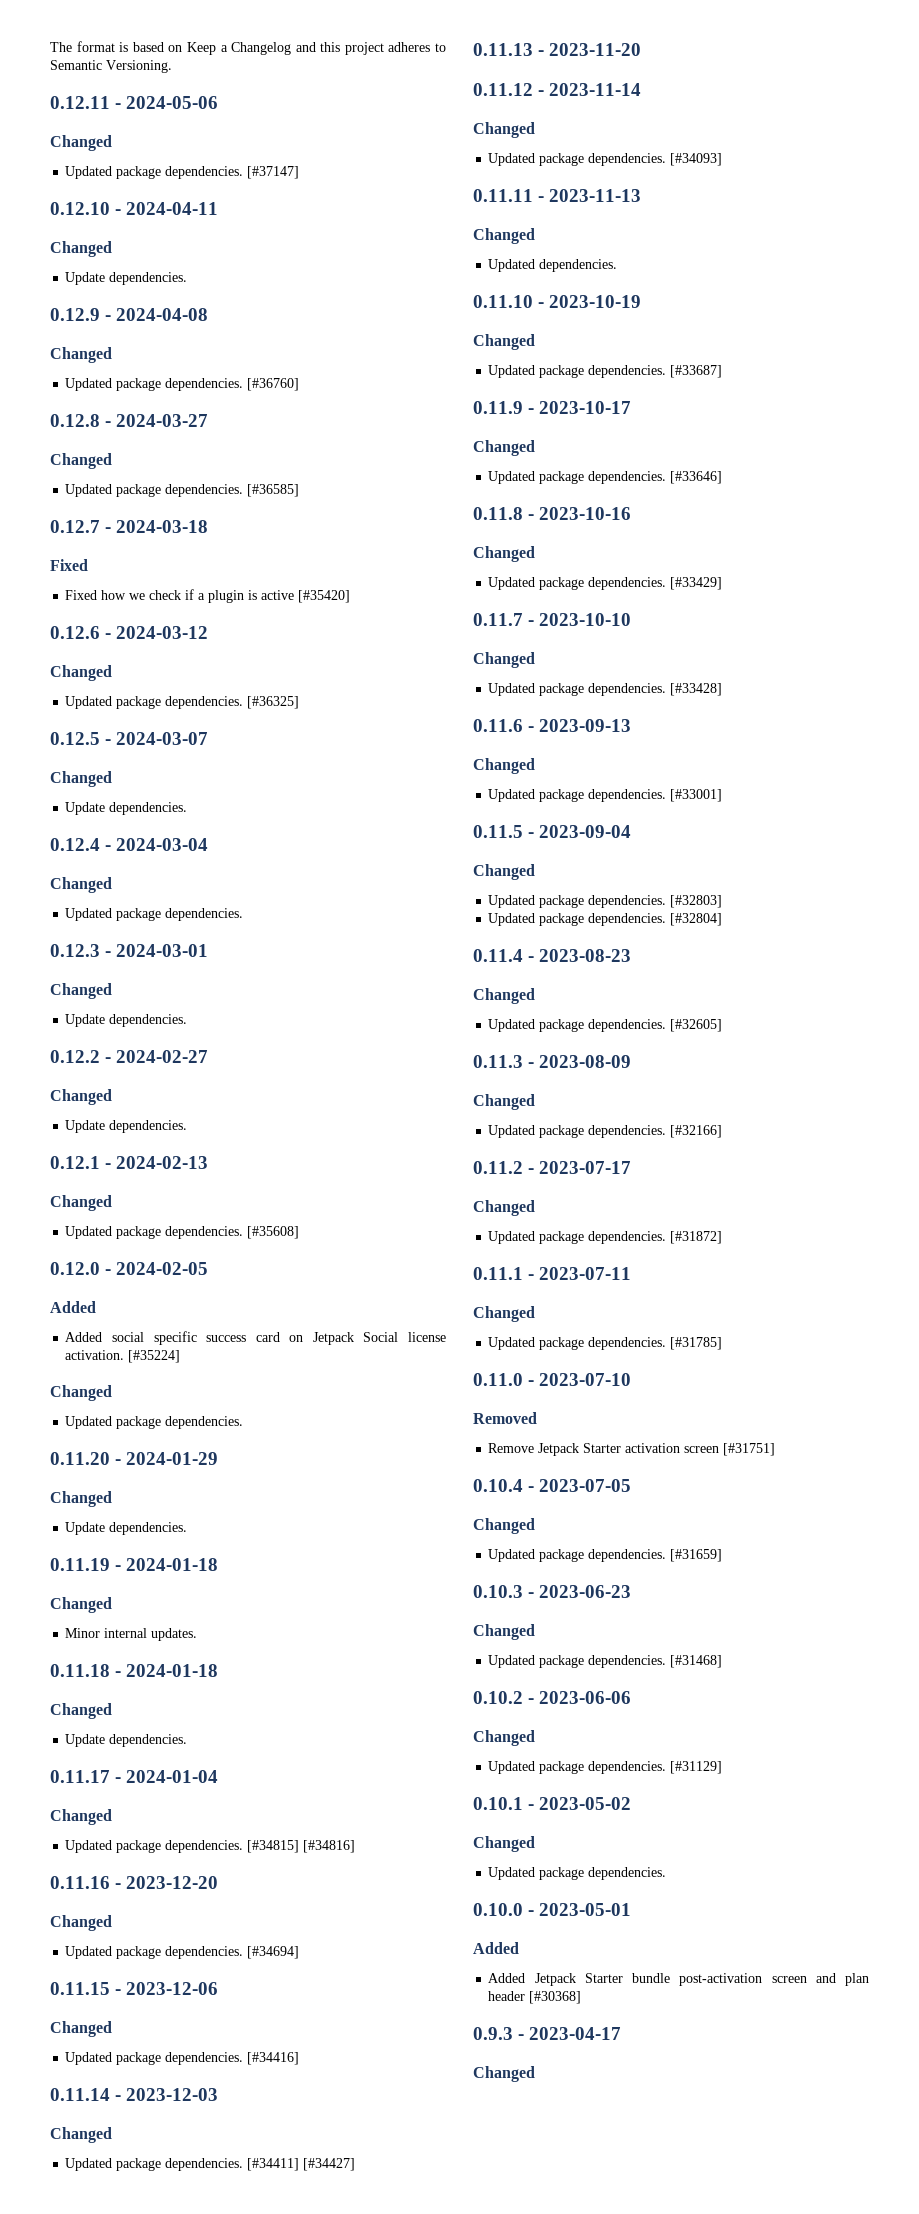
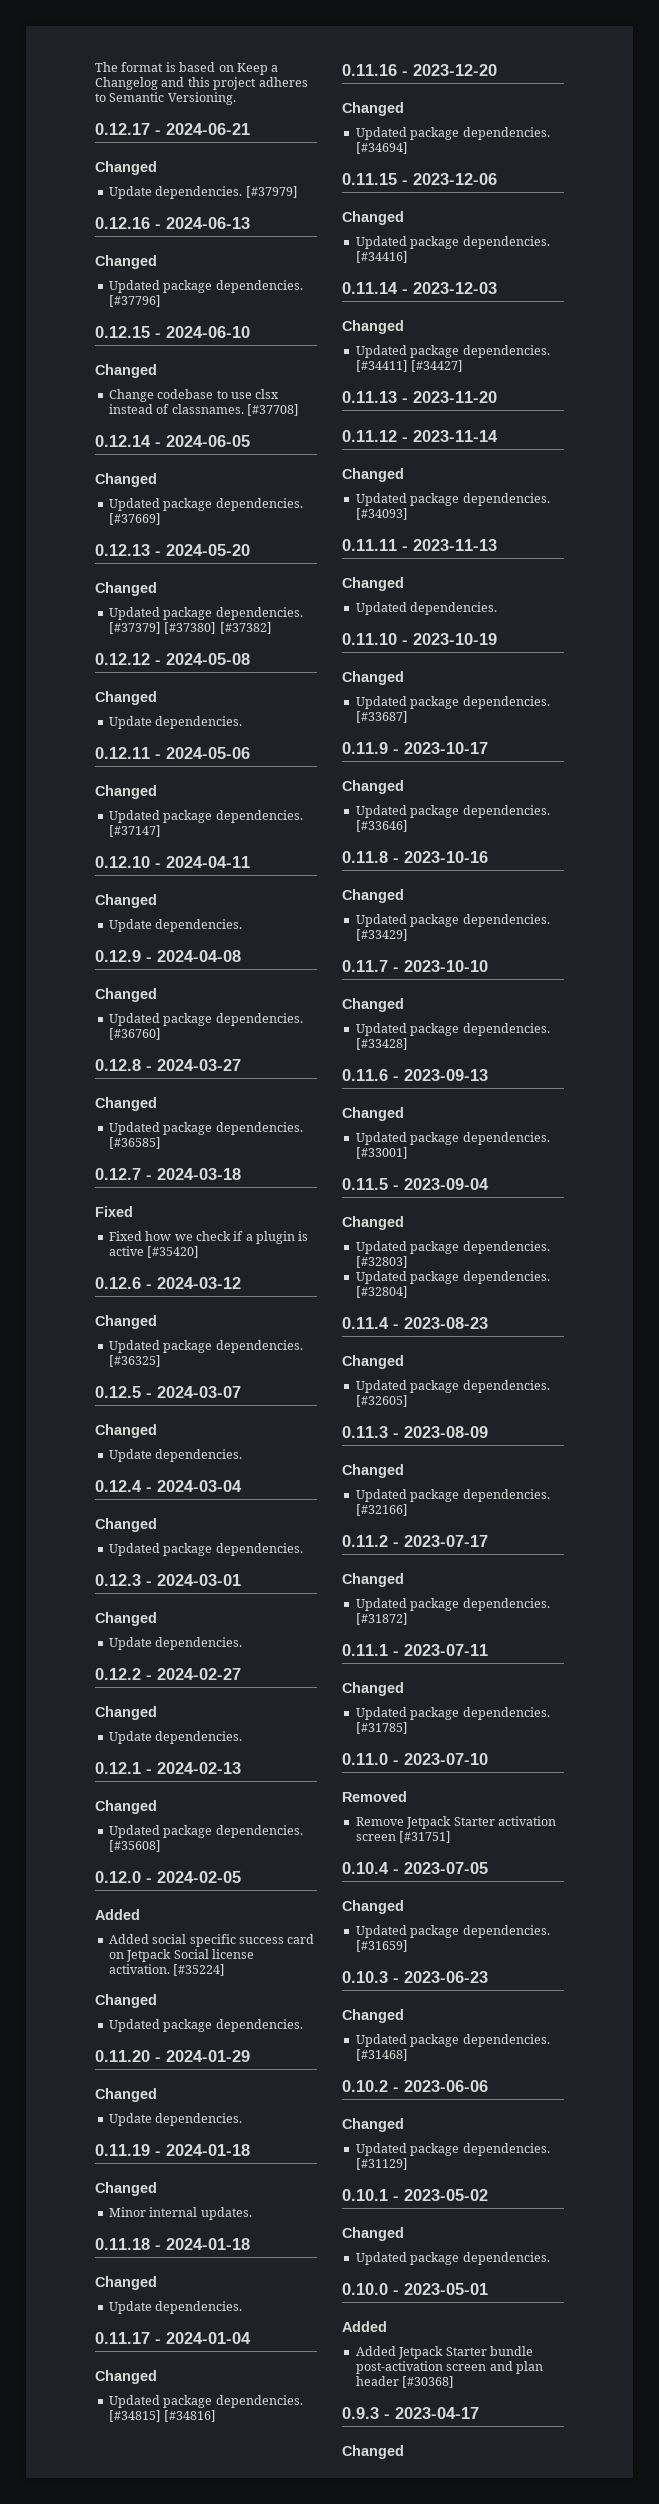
(172, 66) none -> [95,123,250,135] [95,161,157,175] [108,186,298,199] [95,217,250,229] [95,255,157,269] [108,280,303,293] [108,295,161,307] [95,326,250,338] [95,364,157,378] [108,389,280,402] [108,404,299,416] [95,435,250,447] [95,473,157,487] [108,498,303,511] [108,513,161,525] [95,544,250,556] [95,582,157,596] [108,607,303,620] [108,622,272,634] [95,653,250,665] [95,691,157,705] [108,716,243,729] // 0.12.17 - 2024-06-21 // Changed // Update dependencies. [#37979] // 0.12.16 - 2024-06-13 // Changed // Updated package dependencies. [#37796] // 0.12.15 - 2024-06-10 // Changed // Change codebase to use clsx instead of classnames. [#37708] // 0.12.14 - 2024-06-05 // Changed // Updated package dependencies. [#37669] // 0.12.13 - 2024-05-20 // Changed // Updated package dependencies. [#37379] [#37380] [#37382] // 0.12.12 - 2024-05-08 // Changed // Update dependencies.

